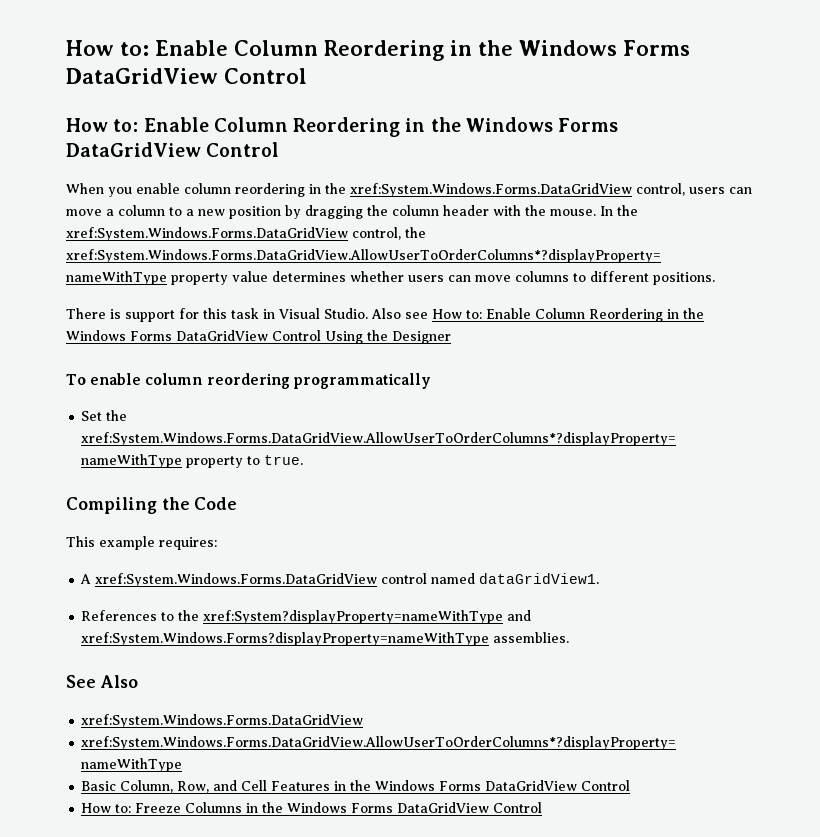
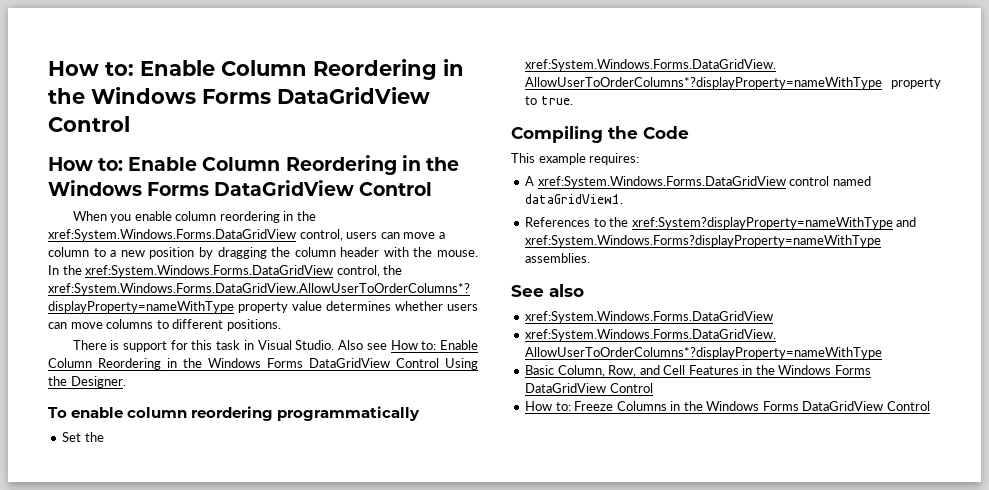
[392,331,451,344] Designer -> [70,376,126,388] Designer.
[99,675,138,688] Also -> [549,284,584,297] also

